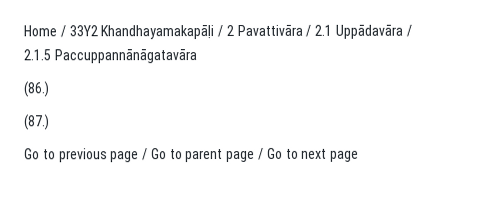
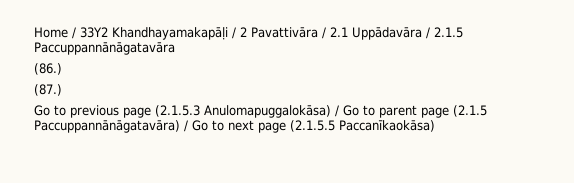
(140, 157) none -> [155,105,331,118] (2.1.5.3 Anulomapuggalokāsa)
(256, 156) none -> [453,105,487,117] [34,120,180,133] (2.1.5 Paccuppannānāgatavāra)
(360, 156) none -> [290,120,435,132] (2.1.5.5 Paccanīkaokāsa)

